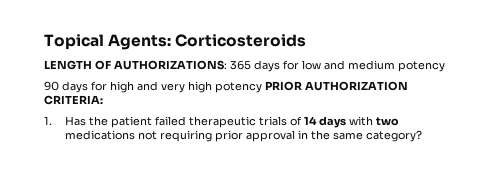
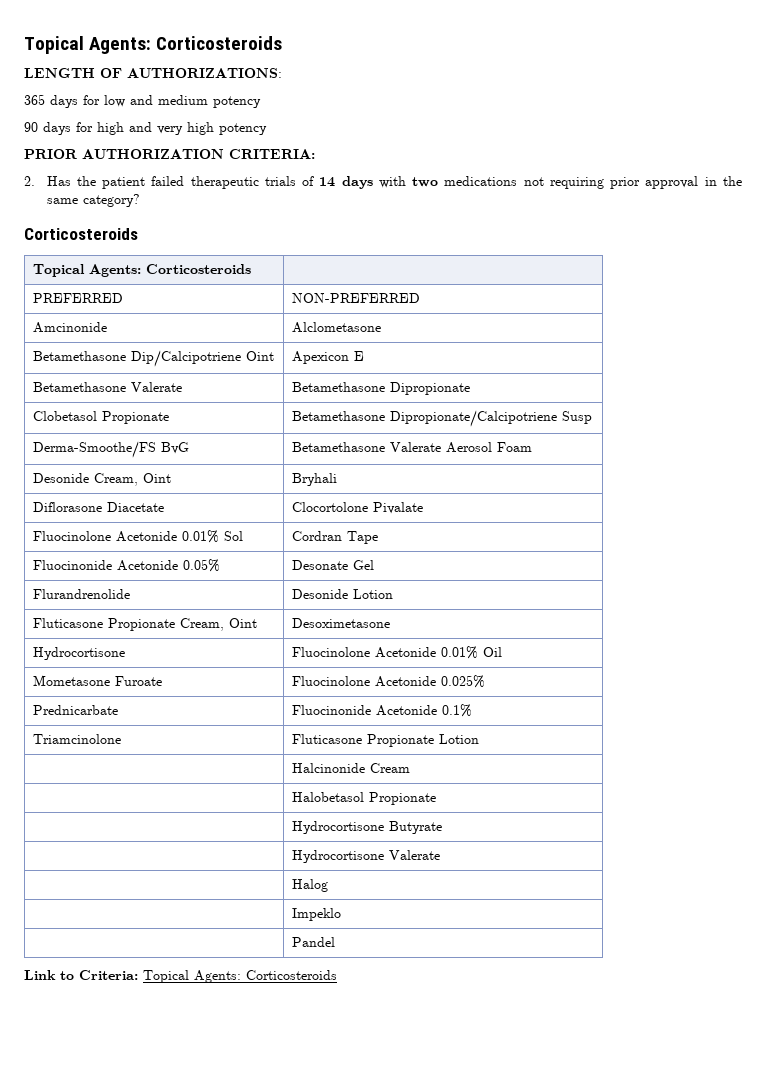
(227, 65) none -> (282, 73) //
(262, 87) none -> (267, 129) //
[44,116,52,125] 1. -> [24,176,35,186] 2.
(422, 136) none -> [24,228,138,240] [33,264,252,277] [33,293,124,303] [292,293,421,303] [33,322,108,333] [292,322,382,333] [33,350,275,367] [292,351,365,364] [33,382,183,392] [292,382,471,395] [33,411,170,424] [292,410,593,427] [33,441,190,458] [292,442,533,453] [33,473,172,486] [292,473,338,486] [33,502,165,512] [292,502,424,514] [33,530,244,543] [292,531,379,544] [33,559,221,572] [292,560,375,570] [33,589,131,599] [292,589,394,599] [33,618,258,631] [292,618,391,628] [33,647,126,660] [292,646,503,659] [33,675,163,686] [292,675,486,688] [33,705,119,715] [292,704,473,717] [33,734,122,744] [292,734,480,747] [292,763,411,773] [292,792,437,805] [292,821,443,834] [292,850,441,863] [292,879,329,892] [292,908,342,921] [292,937,336,947] [24,970,337,983] // Corticosteroids // Topical Agents: Corticosteroids | // PREFERRED | NON-PREFERRED // Amcinonide | Alclometasone // Betamethasone Dip/Calcipotriene Oint | Apexicon E // Betamethasone Valerate | Betamethasone Dipropionate // Clobetasol Propionate | Betamethasone Dipropionate/Calcipotriene Susp // Derma-Smoothe/FS BvG | Betamethasone Valerate Aerosol Foam // Desonide Cream, Oint | Bryhali // Diflorasone Diacetate | Clocortolone Pivalate // Fluocinolone Acetonide 0.01% Sol | Cordran Tape // Fluocinonide Acetonide 0.05% | Desonate Gel // Flurandrenolide | Desonide Lotion // Fluticasone Propionate Cream, Oint | Desoximetasone // Hydrocortisone | Fluocinolone Acetonide 0.01% Oil // Mometasone Furoate | Fluocinolone Acetonide 0.025% // Prednicarbate | Fluocinonide Acetonide 0.1% // Triamcinolone | Fluticasone Propionate Lotion // | Halcinonide Cream // | Halobetasol Propionate // | Hydrocortisone Butyrate // | Hydrocortisone Valerate // | Halog // | Impeklo // | Pandel // Link to Criteria: Topical Agents: Corticosteroids

